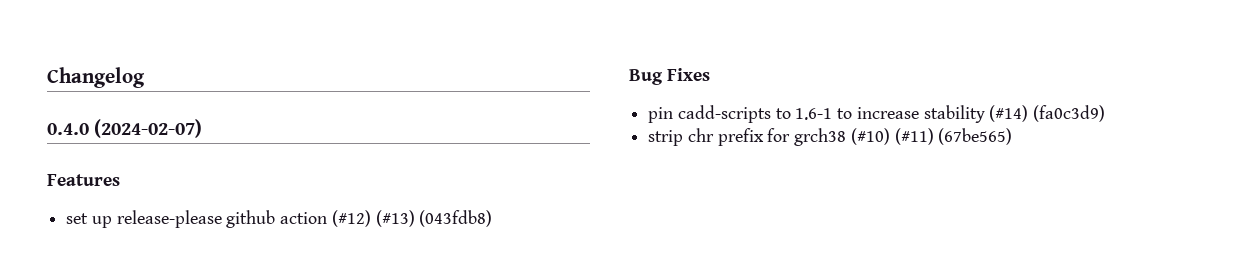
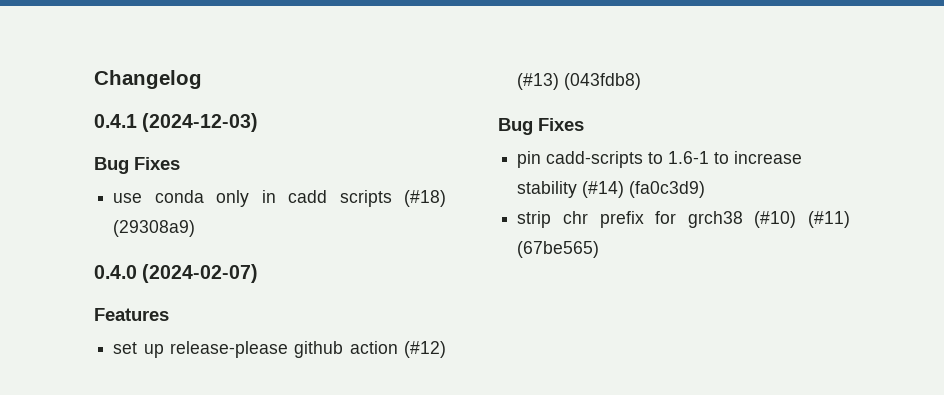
(145, 77) none -> [94,113,259,132] [94,157,180,174] [113,190,446,207] [113,220,196,237] // 0.4.1 (2024-12-03) // Bug Fixes // use conda only in cadd scripts (#18) (29308a9)

